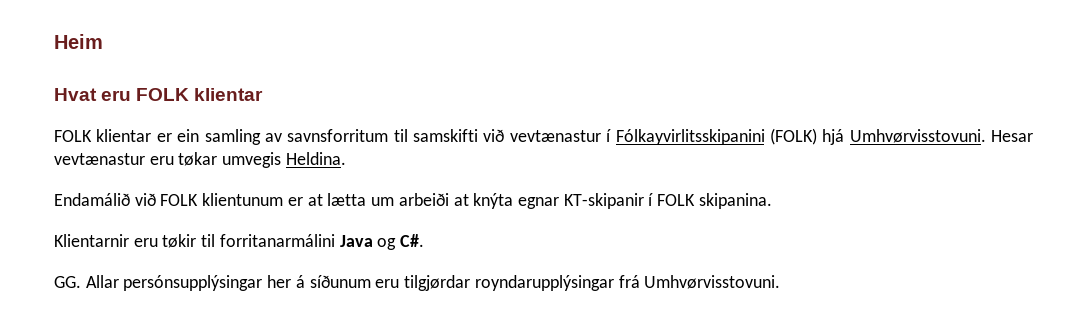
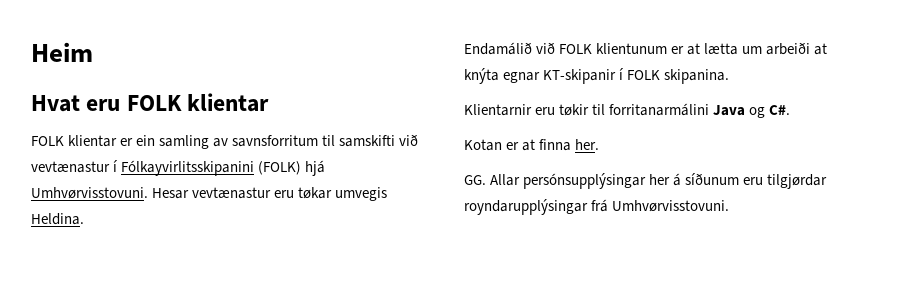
(425, 240) none -> [464,139,600,151] // Kotan er at finna her.

